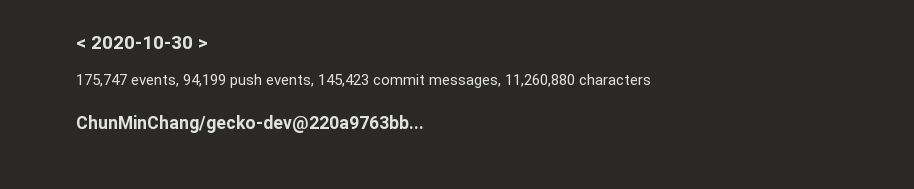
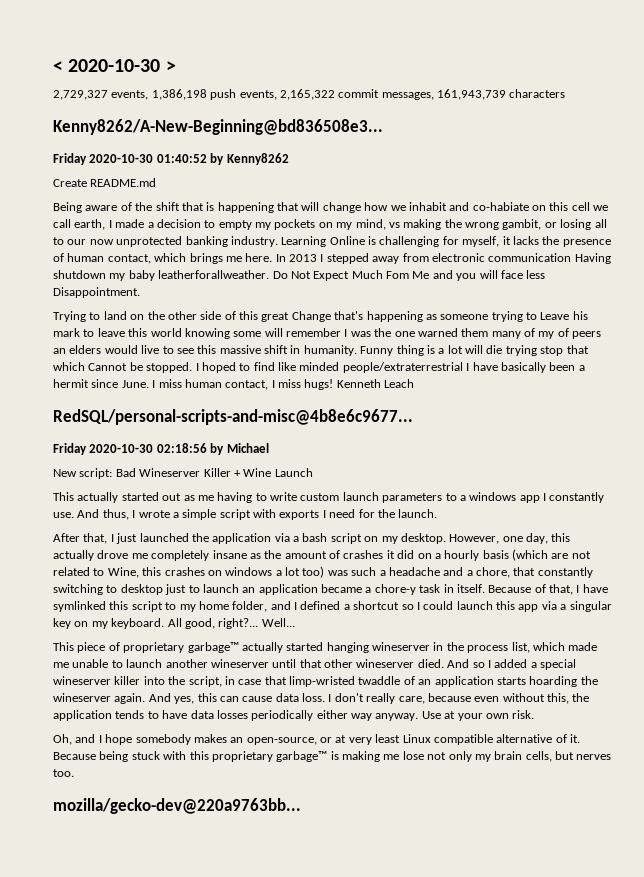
[76,74,227,87] 175,747 events, 94,199 -> [53,89,207,100] 2,729,327 events, 1,386,198
[318,74,370,87] 145,423 -> [279,89,335,100] 2,165,322
[505,74,576,87] 11,260,880 -> [437,89,506,100] 161,943,739
[76,115,424,133] ChunMinChang/gecko-dev@220a9763bb... -> [53,119,383,135] [53,153,289,165] [53,178,157,187] [53,202,609,213] [53,219,607,230] [53,236,611,247] [53,253,611,264] [53,270,546,281] [53,287,140,298] [53,311,588,322] [53,328,602,339] [53,345,589,356] [53,362,585,373] [53,379,415,390] [53,409,413,425] [53,443,269,455] [53,468,313,479] [53,492,605,503] [53,509,438,520] [53,533,571,544] [53,549,591,561] [53,566,593,578] [53,584,608,595] [53,601,612,612] [53,618,295,629] [53,642,598,653] [53,659,576,670] [53,676,598,687] [53,693,590,704] [53,710,535,721] [53,734,580,745] [53,751,612,762] [53,769,74,777] [53,798,301,814] Kenny8262/A-New-Beginning@bd836508e3... // Friday 2020-10-30 01:40:52 by Kenny8262 // Create README.md // Being aware of the shift that is happening that will change how we inhabit and co-habiate on this cell we call earth, I made a decision to empty my pockets on my mind, vs making the wrong gambit, or losing all to our now unprotected banking industry. Learning Online is challenging for myself, it lacks the presence of human contact, which brings me here. In 2013 I stepped away from electronic communication Having shutdown my baby leatherforallweather. Do Not Expect Much Fom Me and you will face less Disappointment. // Trying to land on the other side of this great Change that's happening as someone trying to Leave his mark to leave this world knowing some will remember I was the one warned them many of my of peers an elders would live to see this massive shift in humanity. Funny thing is a lot will die trying stop that which Cannot be stopped. I hoped to find like minded people/extraterrestrial I have basically been a hermit since June. I miss human contact, I miss hugs! Kenneth Leach // RedSQL/personal-scripts-and-misc@4b8e6c9677... // Friday 2020-10-30 02:18:56 by Michael // New script: Bad Wineserver Killer + Wine Launch // This actually started out as me having to write custom launch parameters to a windows app I constantly use. And thus, I wrote a simple script with exports I need for the launch. // After that, I just launched the application via a bash script on my desktop. However, one day, this actually drove me completely insane as the amount of crashes it did on a hourly basis (which are not related to Wine, this crashes on windows a lot too) was such a headache and a chore, that constantly switching to desktop just to launch an application became a chore-y task in itself. Because of that, I have symlinked this script to my home folder, and I defined a shortcut so I could launch this app via a singular key on my keyboard. All good, right?... Well... // This piece of proprietary garbage™ actually started hanging wineserver in the process list, which made me unable to launch another wineserver until that other wineserver died. And so I added a special wineserver killer into the script, in case that limp-wristed twaddle of an application starts hoarding the wineserver again. And yes, this can cause data loss. I don't really care, because even without this, the application tends to have data losses periodically either way anyway. Use at your own risk. // Oh, and I hope somebody makes an open-source, or at very least Linux compatible alternative of it. Because being stuck with this proprietary garbage™ is making me lose not only my brain cells, but nerves too. // mozilla/gecko-dev@220a9763bb...

